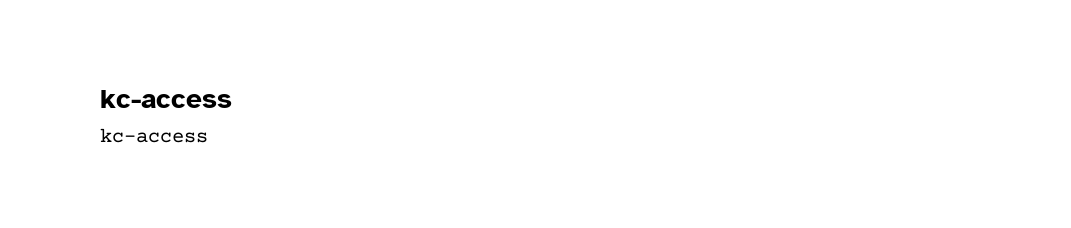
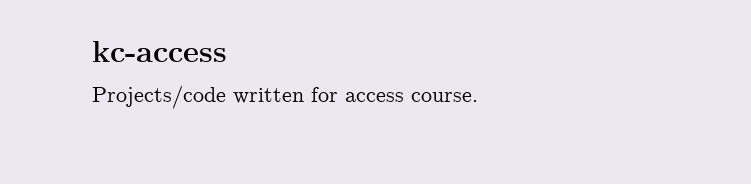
[100,128,208,143] kc-access -> [92,85,478,109] Projects/code written for access course.

